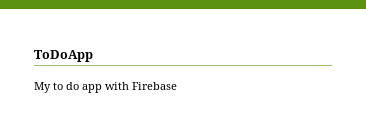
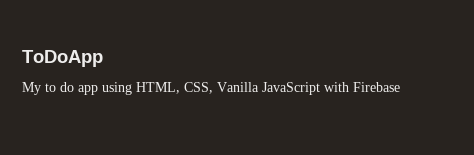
(102, 88) none -> [102,82,320,95] using HTML, CSS, Vanilla JavaScript

